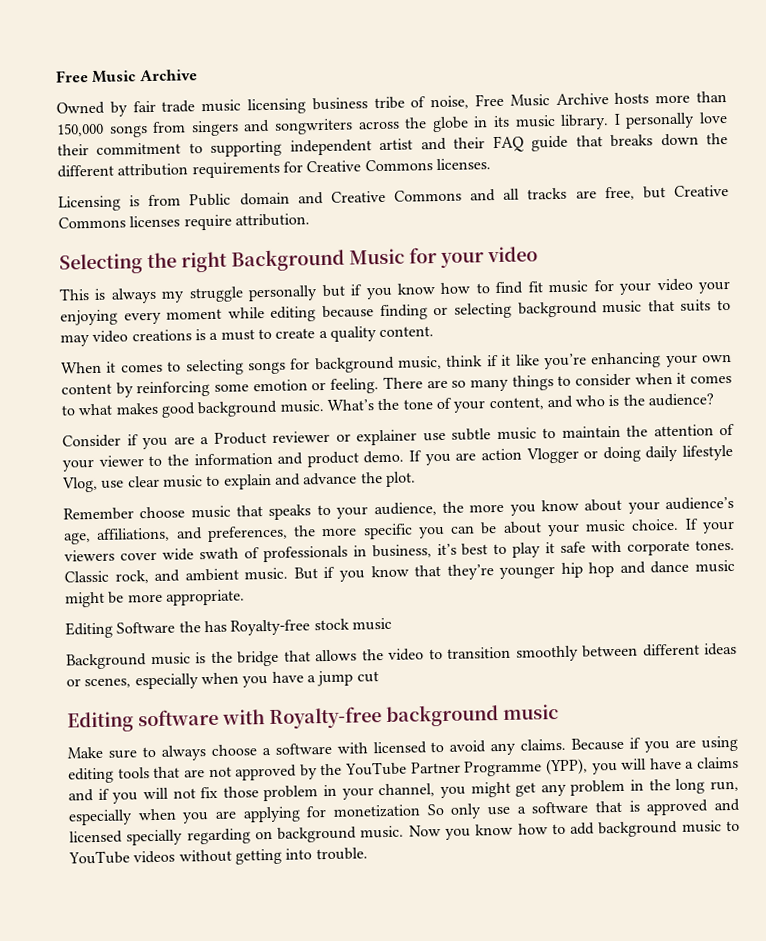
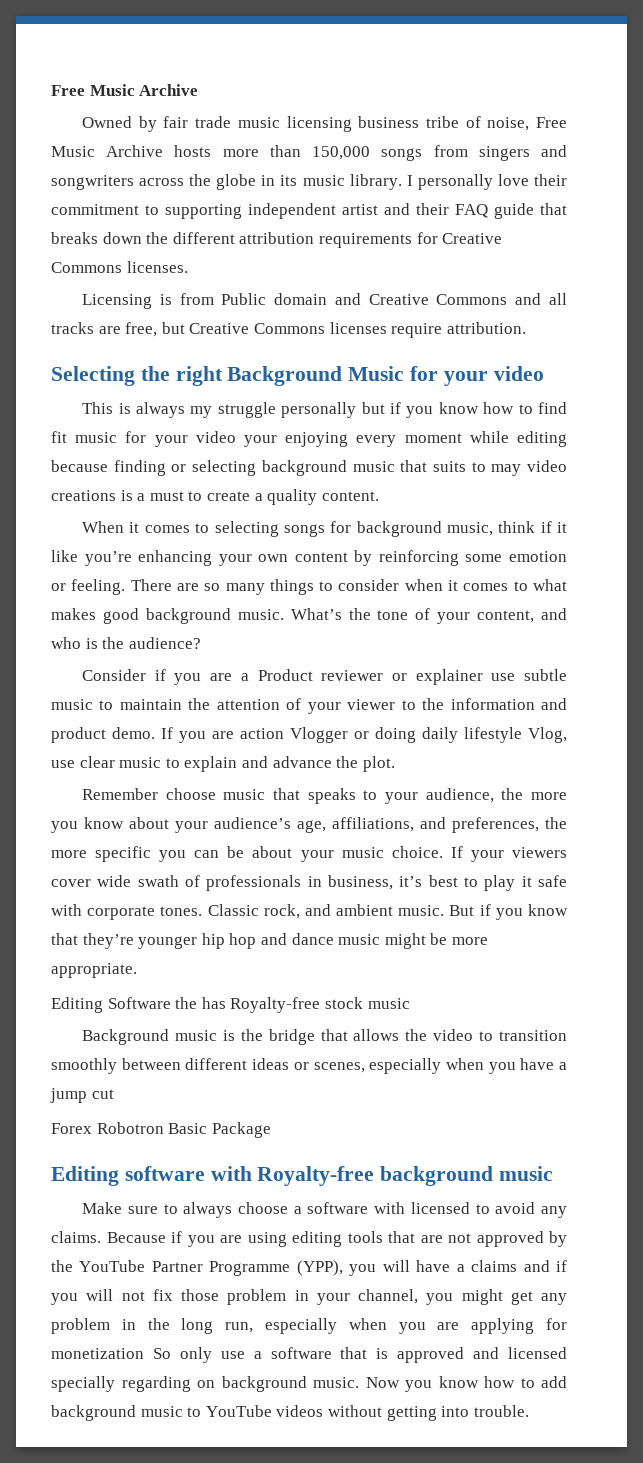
(379, 677) none -> [51,1122,271,1138] // Forex Robotron Basic Package

